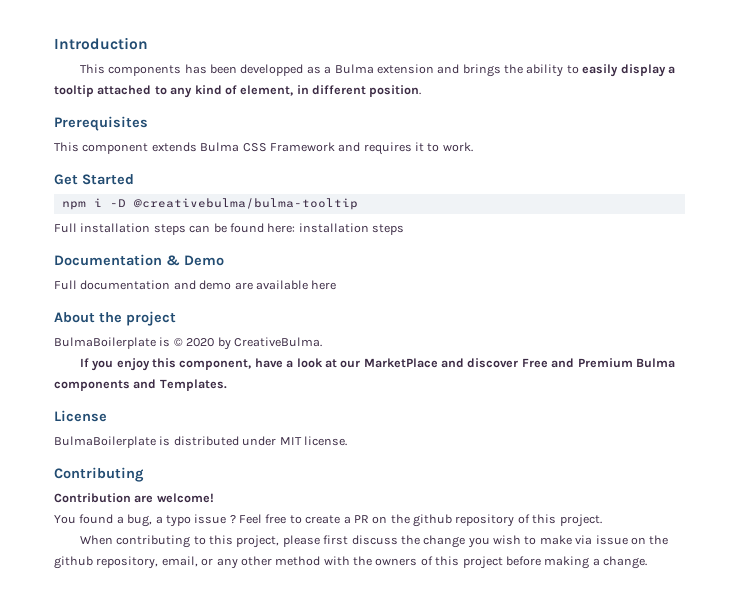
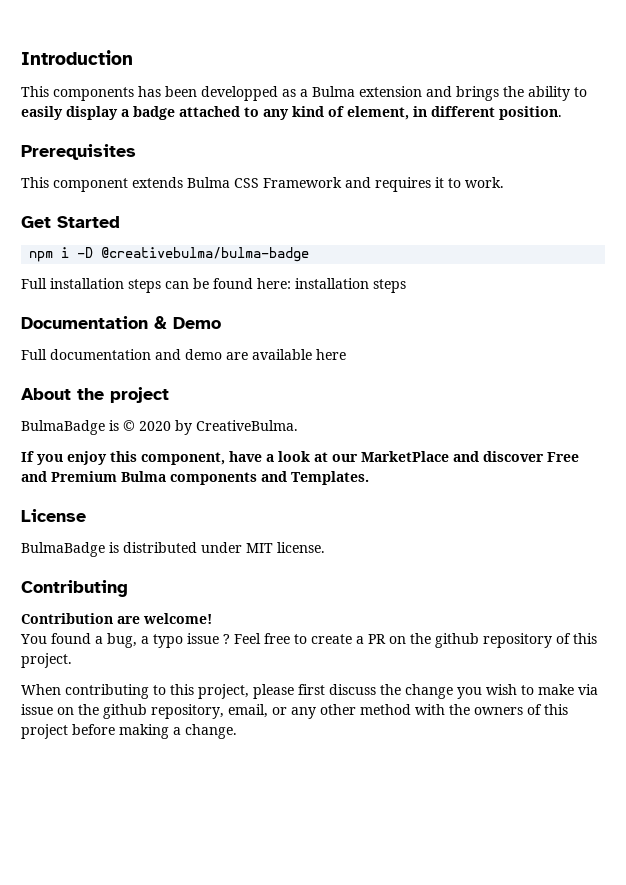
[54,85,94,97] tooltip -> [133,106,175,120] badge
[133,198,358,210] @creativebulma/bulma-tooltip -> [101,247,310,262] @creativebulma/bulma-badge
[54,337,156,349] BulmaBoilerplate -> [21,420,105,435] BulmaBadge
[54,436,156,448] BulmaBoilerplate -> [21,542,105,557] BulmaBadge

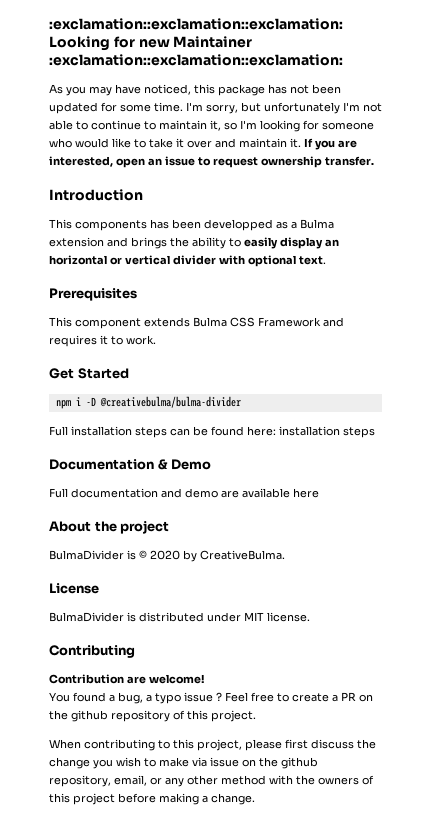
(21, 57) none -> [49,18,343,30] [49,36,253,51] [49,54,343,66] [49,84,341,96] [49,102,382,114] [49,120,374,132] [49,138,357,150] [49,156,374,168] :exclamation::exclamation::exclamation: Looking for new Maintainer :exclamation::exclamation::exclamation: // As you may have noticed, this package has not been updated for some time. I'm sorry, but unfortunately I'm not able to continue to maintain it, so I'm looking for someone who would like to take it over and maintain it. If you are interested, open an issue to request ownership transfer. //
[121,106,562,120] a badge attached to any kind of element, in different position. -> [325,239,339,247] [49,255,326,267] an horizontal or vertical divider with optional text.
[101,247,310,262] @creativebulma/bulma-badge -> [99,396,241,408] @creativebulma/bulma-divider
[21,420,105,435] BulmaBadge -> [49,550,124,560] BulmaDivider
[21,451,579,465] [21,471,369,485] // If you enjoy this component, have a look at our MarketPlace and discover Free and Premium Bulma components and Templates. -> (285, 555) none
[21,542,105,557] BulmaBadge -> [49,612,124,622] BulmaDivider

